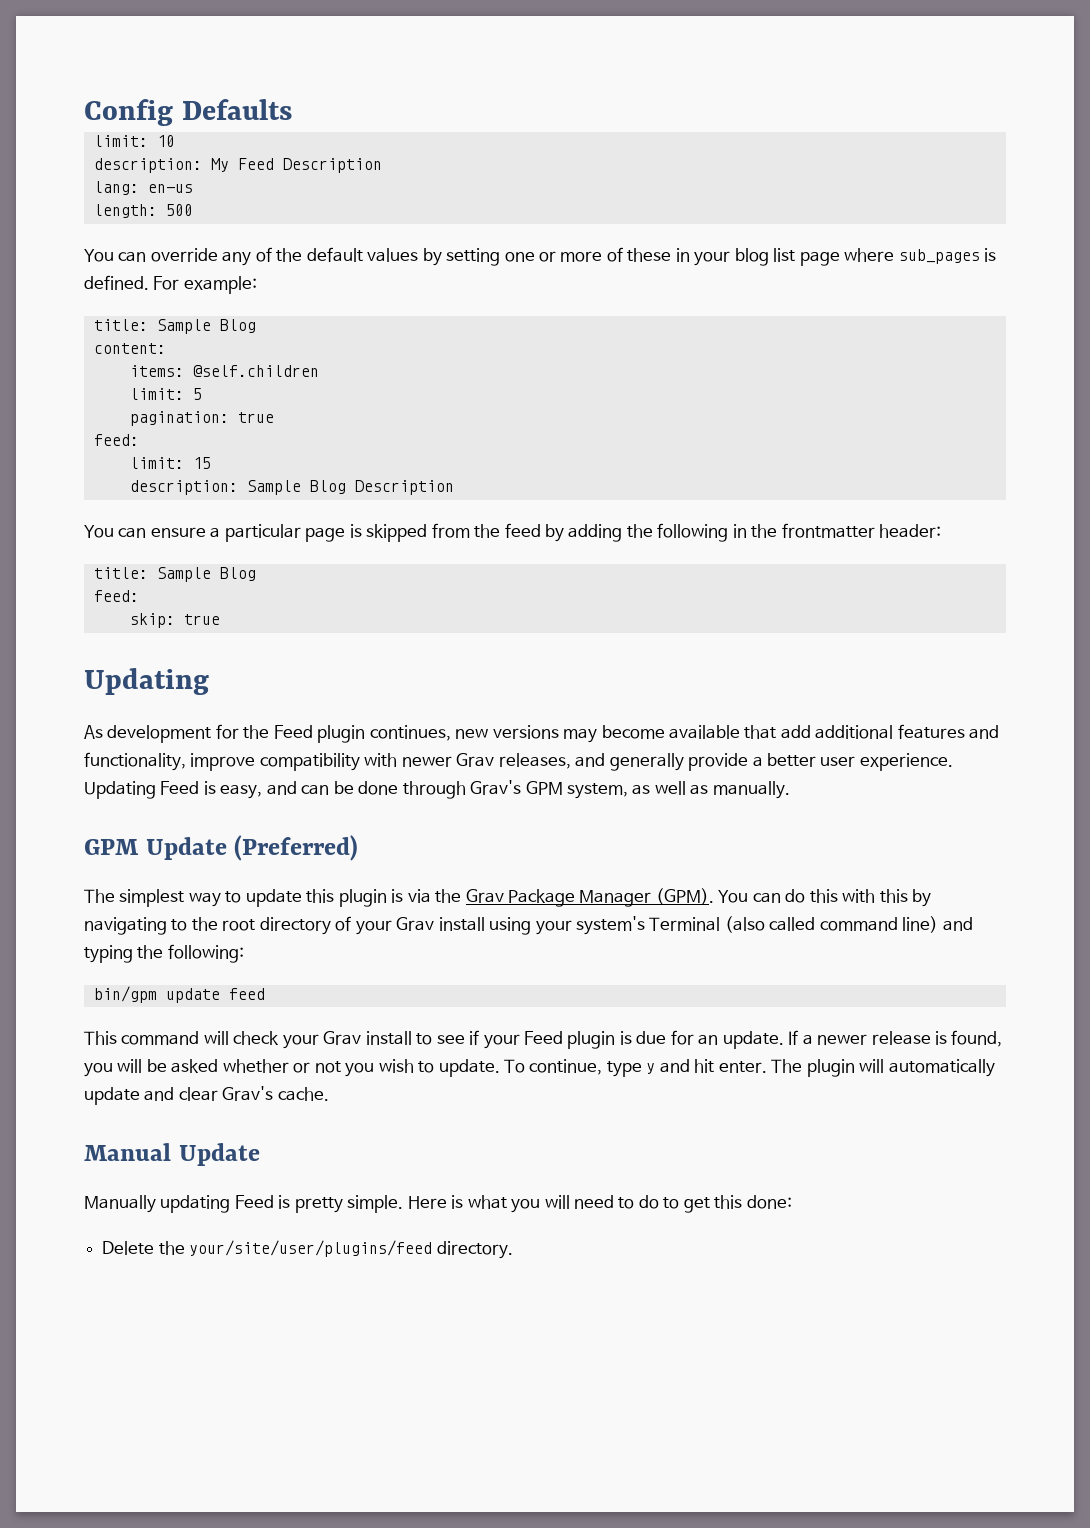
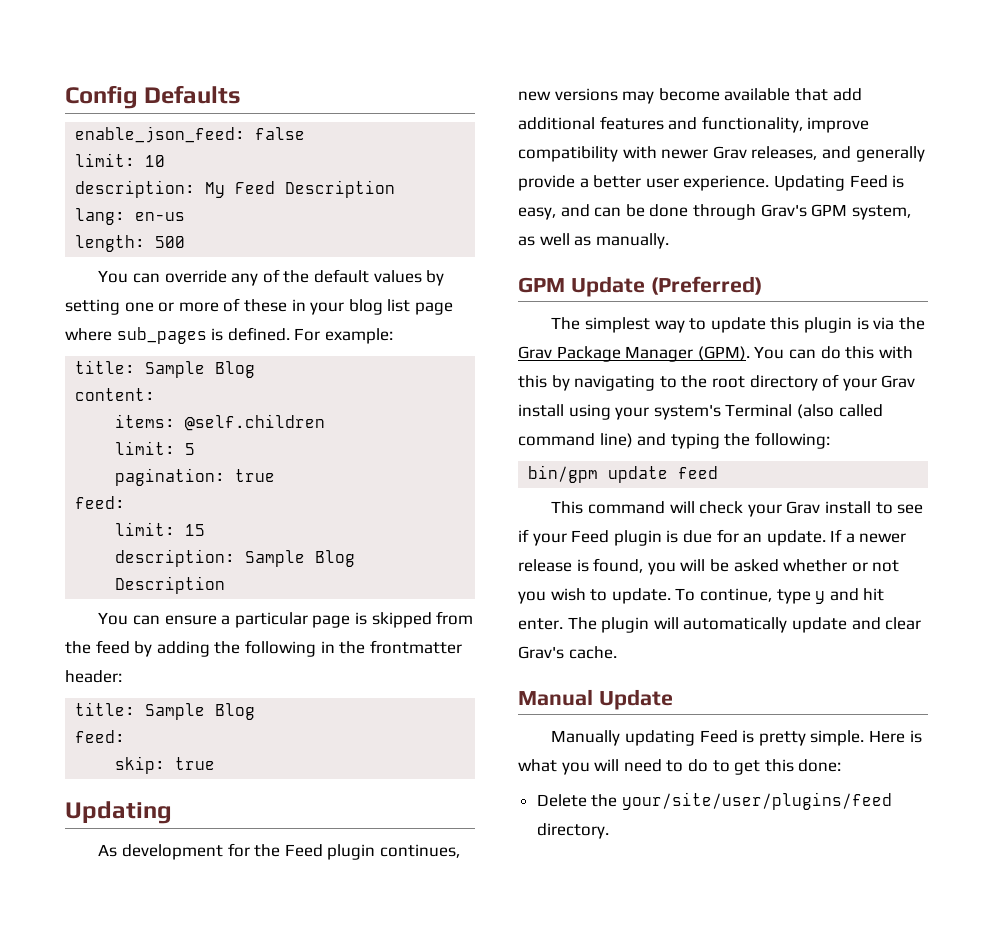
(292, 109) none -> [75,126,306,143] // enable_json_feed: false

